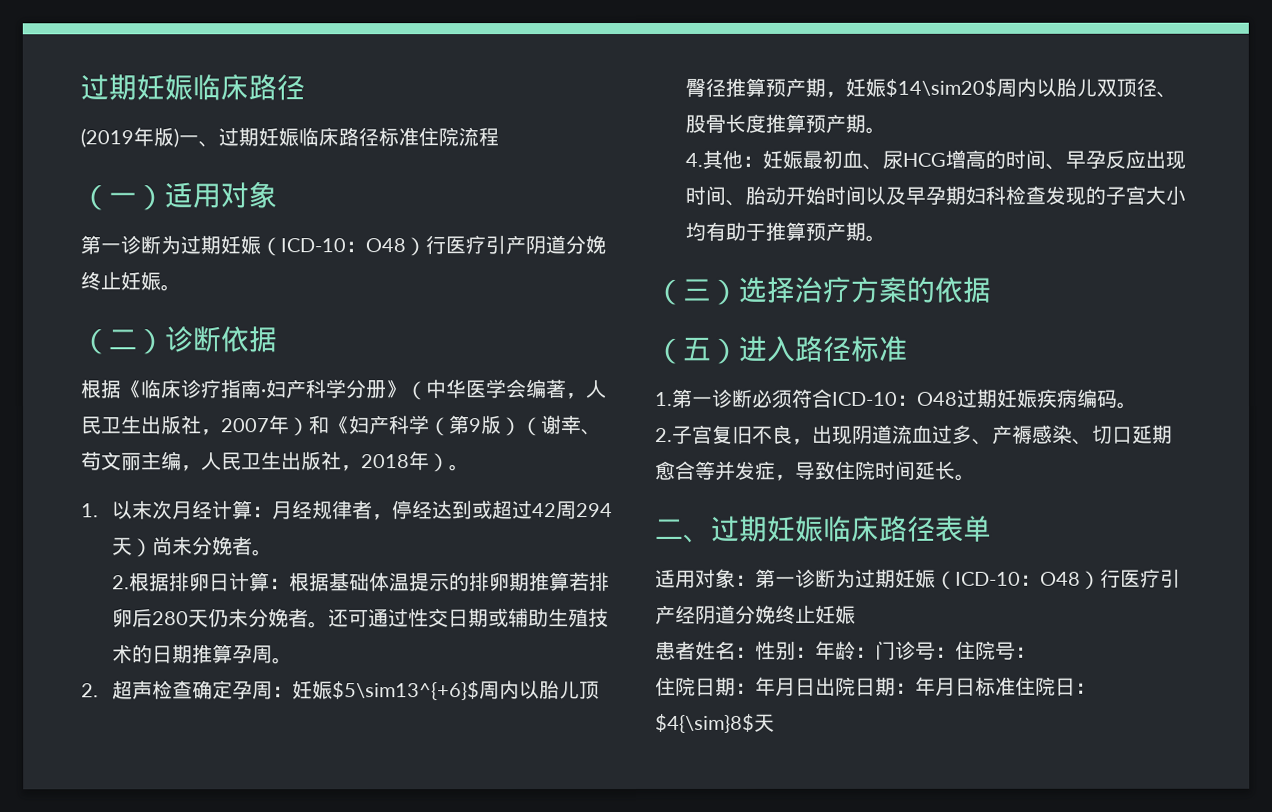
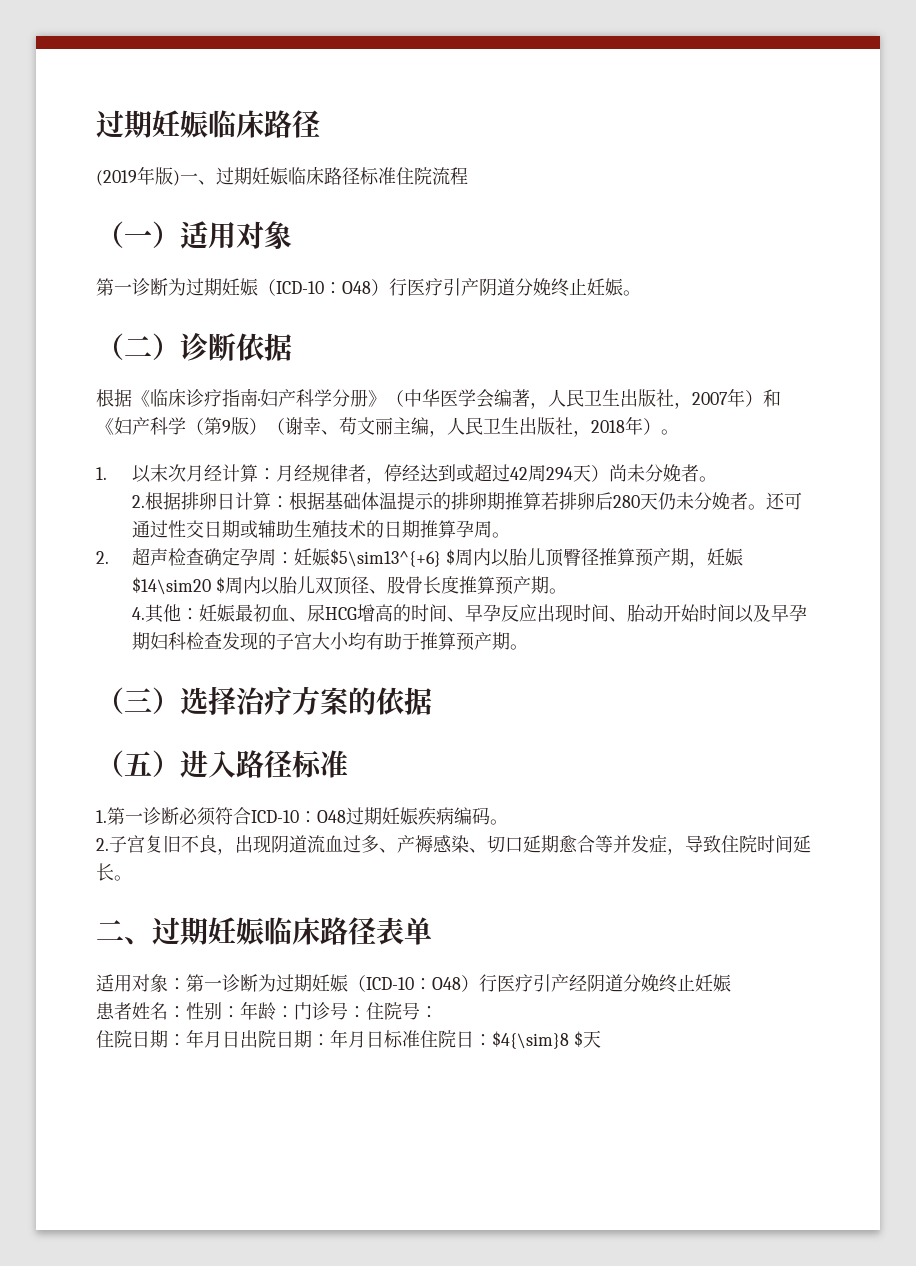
[331,681,480,701] $5\sim13^{+6}$ -> [329,549,455,567] $5\sim13^{+6} $
[884,78,997,97] $14\sim20$ -> [131,577,225,595] $14\sim20 $
[655,713,755,733] $4{\sim}8$ -> [492,1031,583,1049] $4{\sim}8 $

